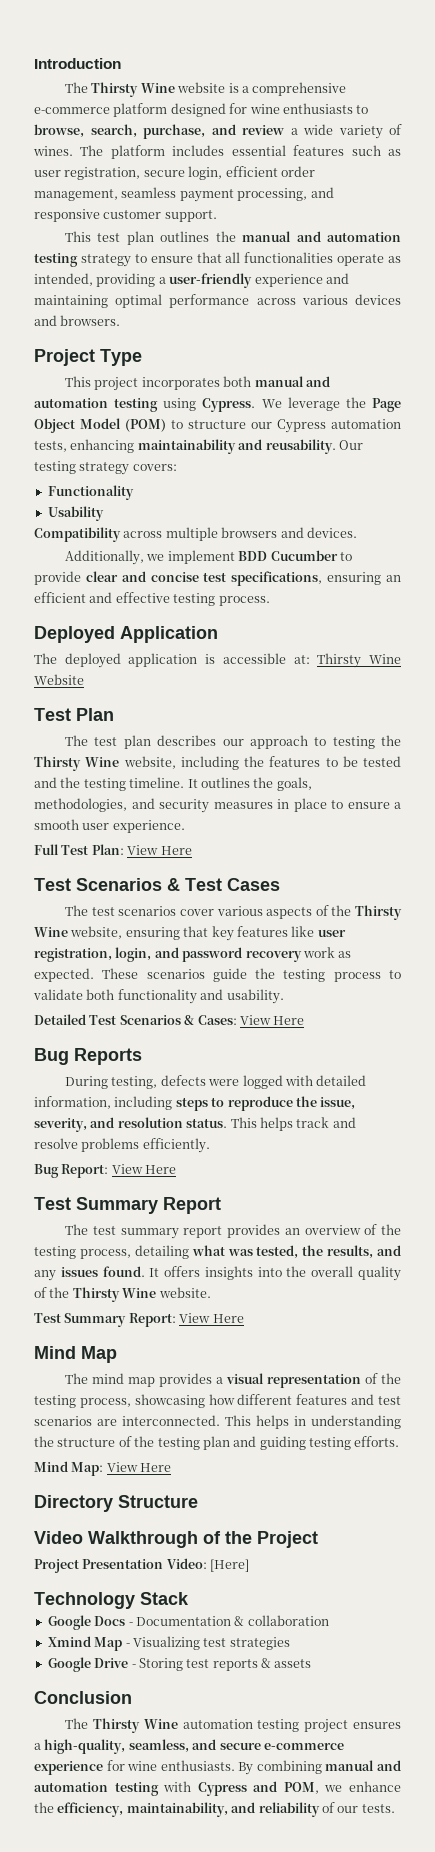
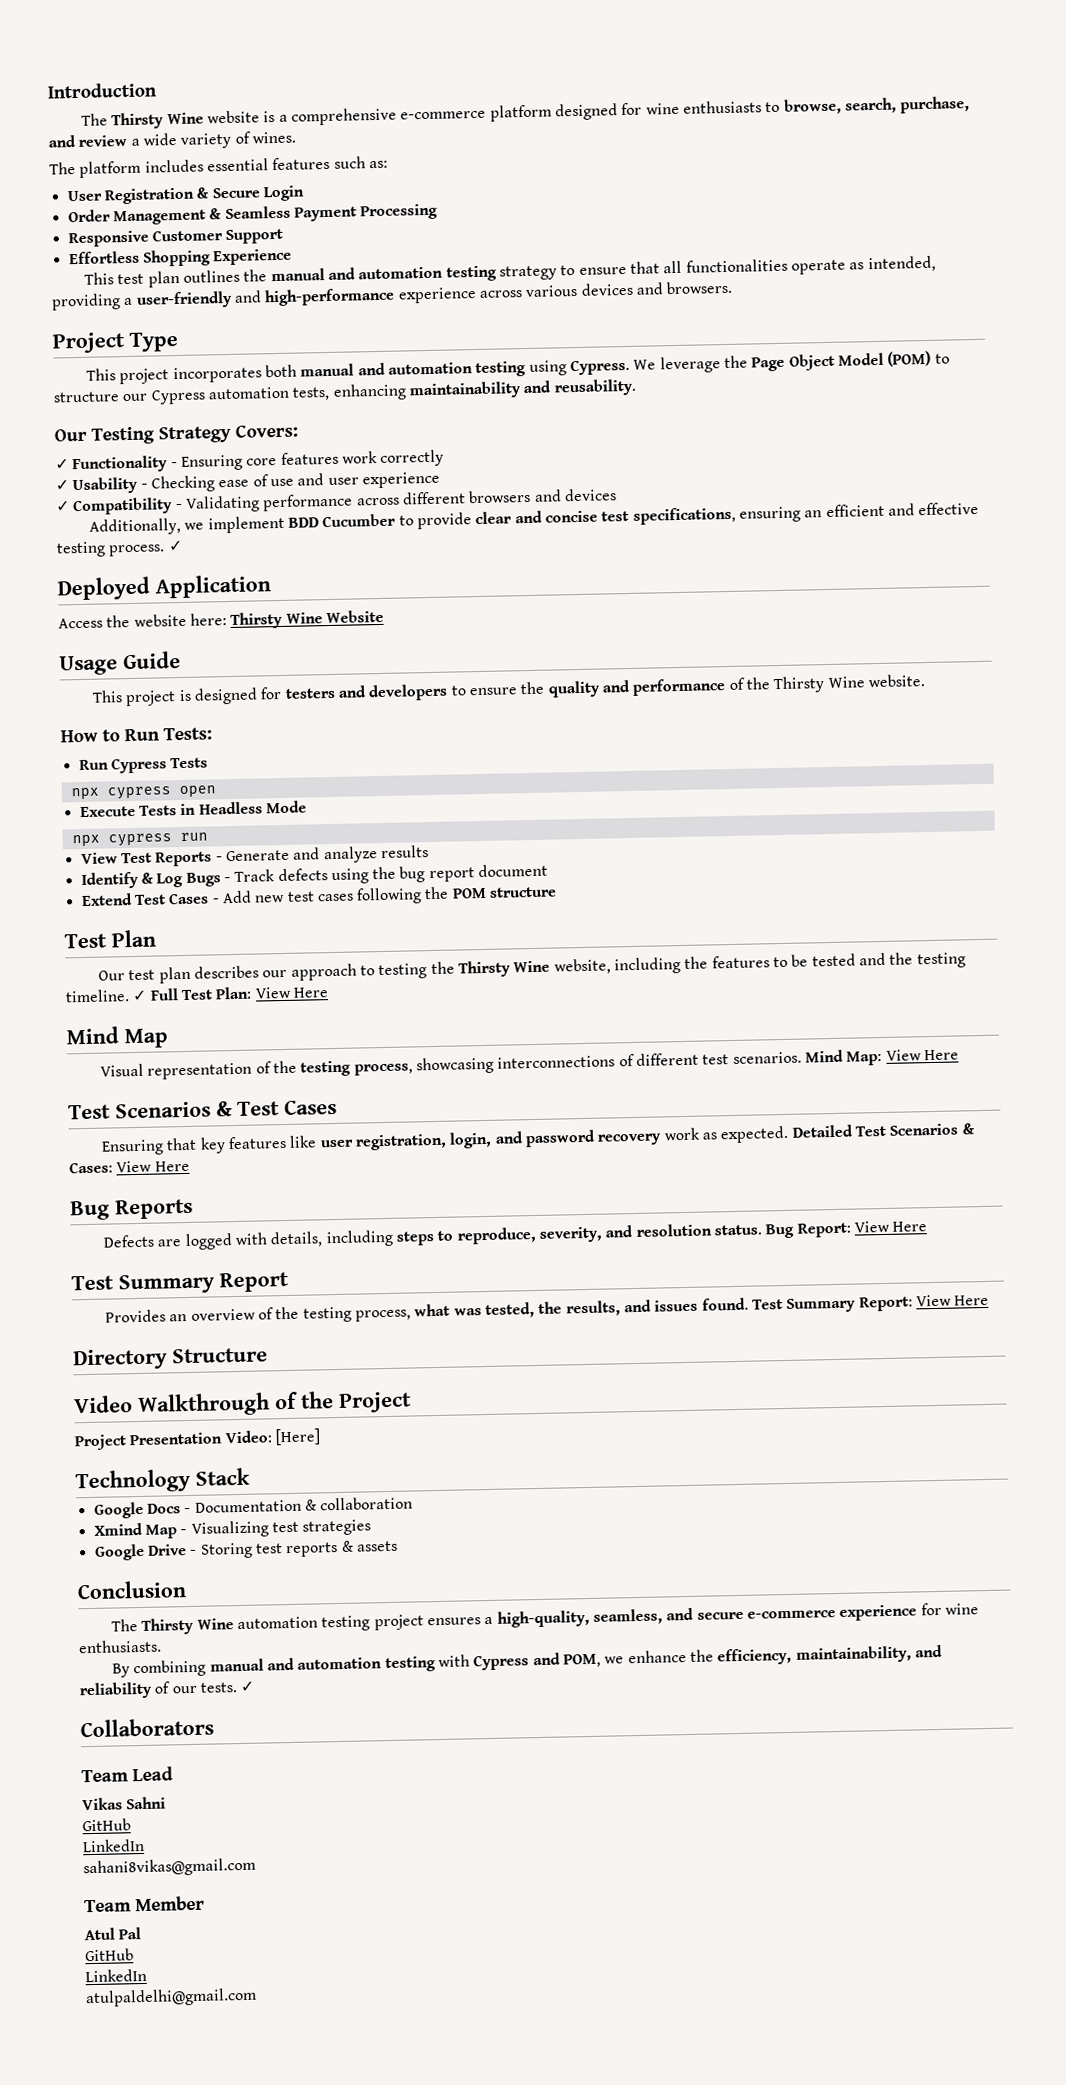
(73, 151) none -> (296, 137) //
[388,149,401,156] [34,166,315,180] [34,187,334,202] [34,209,217,222] as user registration, secure login, efficient order management, seamless payment processing, and responsive customer support. -> [368,160,388,169] [66,185,305,205] [67,203,439,226] [67,228,284,248] [68,248,293,267] as: // User Registration & Secure Login // Order Management & Seamless Payment Processing // Responsive Customer Support // Effortless Shopping Experience
[254,273,349,287] [34,294,250,308] experience and maintaining optimal performance -> [233,286,477,307] and high-performance experience
[338,440,363,450] [34,461,177,475] [47,485,134,500] [47,506,104,521] [34,527,218,542] Our testing strategy covers: // Functionality // Usability // Compatibility across multiple -> [54,423,298,445] [55,449,445,474] [55,471,440,495] [56,491,466,516] // Our Testing Strategy Covers: // ✓ Functionality - Ensuring core features work correctly // ✓ Usability - Checking ease of use and user experience // ✓ Compatibility - Validating performance across different
[306,527,357,538] devices. -> [563,488,617,502] devices
(270, 601) none -> [167,539,183,552] ✓
[34,653,402,668] [34,674,84,685] The deployed application is accessible at: Thirsty Wine Website -> [58,609,384,629] [59,651,181,676] [92,674,925,707] [60,727,212,743] [78,757,209,774] [70,785,216,800] [79,800,307,818] [71,832,208,847] [80,845,429,867] [80,863,549,890] [80,886,558,907] Access the website here: Thirsty Wine Website // Usage Guide // This project is designed for testers and developers to ensure the quality and performance of the Thirsty Wine website. // How to Run Tests: // Run Cypress Tests // npx cypress open // Execute Tests in Headless Mode // npx cypress run // View Test Reports - Generate and analyze results // Identify & Log Bugs - Track defects using the bug report document // Extend Test Cases - Add new test cases following the POM structure
[65,735,89,746] The -> [98,970,126,981] Our
[187,777,312,791] [34,798,401,813] [34,819,185,833] It outlines the goals, methodologies, and security measures in place to ensure a smooth user experience. // -> [132,989,148,1002] ✓
(192, 850) none -> [66,1026,169,1049] [100,1049,959,1080] // Mind Map // Visual representation of the testing process, showcasing interconnections of different test scenarios. Mind Map: View Here
[65,905,402,920] [34,926,180,940] The test scenarios cover various aspects of the Thirsty Wine website, ensuring -> [101,1139,165,1156] Ensuring
[102,968,401,982] [33,989,284,1004] These scenarios guide the testing process to validate both functionality and usability. // -> (790, 1134) none
[65,1075,367,1089] [34,1096,356,1111] [34,1117,356,1132] [34,1138,210,1153] During testing, defects were logged with detailed information, including steps to reproduce the issue, severity, and resolution status. This helps track and resolve problems efficiently. // -> [103,1223,762,1251] Defects are logged with details, including steps to reproduce, severity, and resolution status.
[65,1224,281,1239] The test summary report provides -> [105,1309,167,1323] Provides
[134,1245,189,1259] detailing -> (412, 1315) none
[34,1270,56,1281] any -> (652, 1306) none
[149,1266,401,1281] [34,1287,211,1302] It offers insights into the overall quality of the Thirsty Wine website. // -> (749, 1304) none
[34,1346,117,1363] [65,1373,401,1388] [34,1394,401,1408] [34,1415,401,1429] [34,1436,400,1450] [34,1461,172,1476] // Mind Map // The mind map provides a visual representation of the testing process, showcasing how different features and test scenarios are interconnected. This helps in understanding the structure of the testing plan and guiding testing efforts. // Mind Map: View Here -> (990, 1300) none
(235, 1765) none -> (162, 1646) //
(395, 1808) none -> [240,1680,255,1692] [80,1717,214,1738] [81,1766,173,1783] [82,1796,167,1811] [82,1818,131,1832] [82,1838,145,1853] [83,1857,256,1878] [84,1895,205,1913] [84,1927,142,1941] [85,1948,134,1962] [85,1968,147,1983] [85,1987,257,2008] ✓ // Collaborators // Team Lead // Vikas Sahni // GitHub // LinkedIn // sahani8vikas@gmail.com // Team Member // Atul Pal // GitHub // LinkedIn // atulpaldelhi@gmail.com

